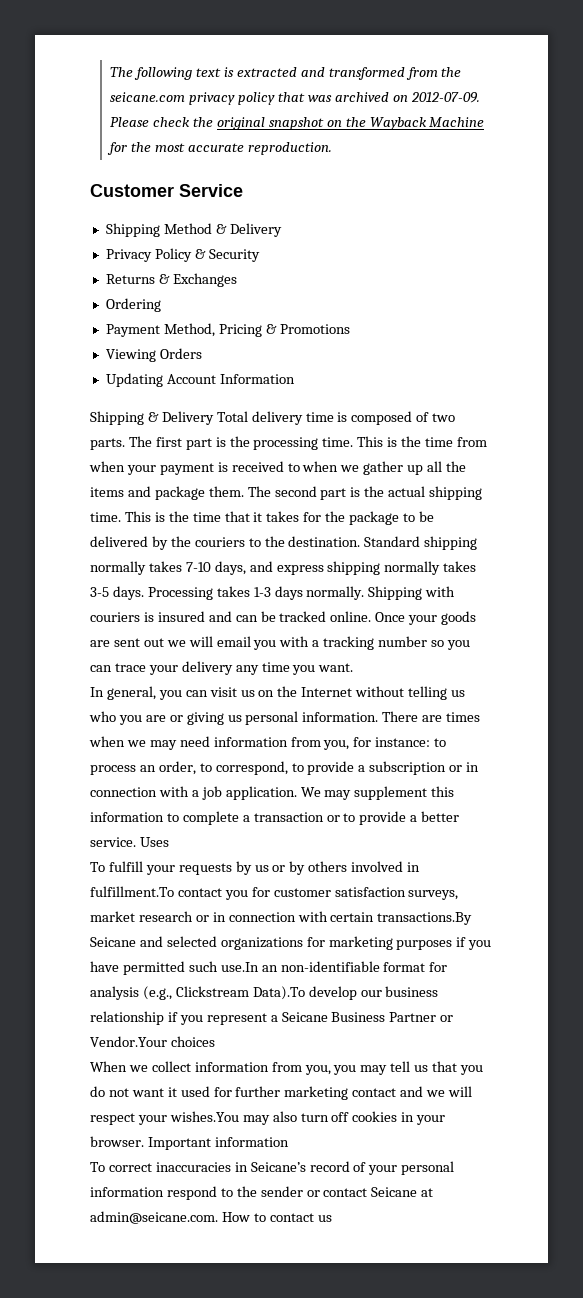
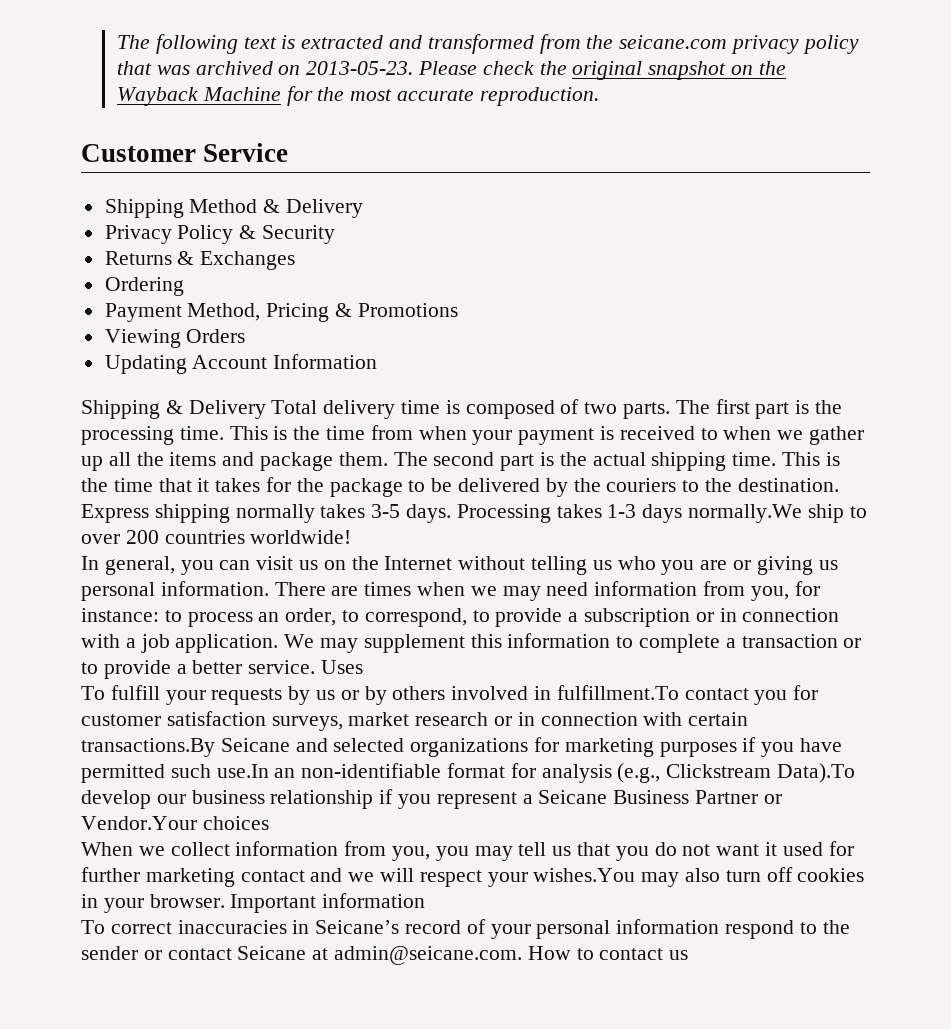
[410,92,480,103] 2012-07-09. -> [306,61,414,75] 2013-05-23.
[364,536,478,550] [90,561,324,575] Standard shipping normally takes 7-10 days, and express -> [81,504,149,523] Express
[306,586,456,600] [90,611,477,625] [90,636,470,650] [90,661,354,675] normally. Shipping with couriers is insured and can be tracked online. Once your goods are sent out we will email you with a tracking number so you can trace your delivery any time you want. -> [688,504,867,523] [81,530,352,544] normally.We ship to over 200 countries worldwide!

